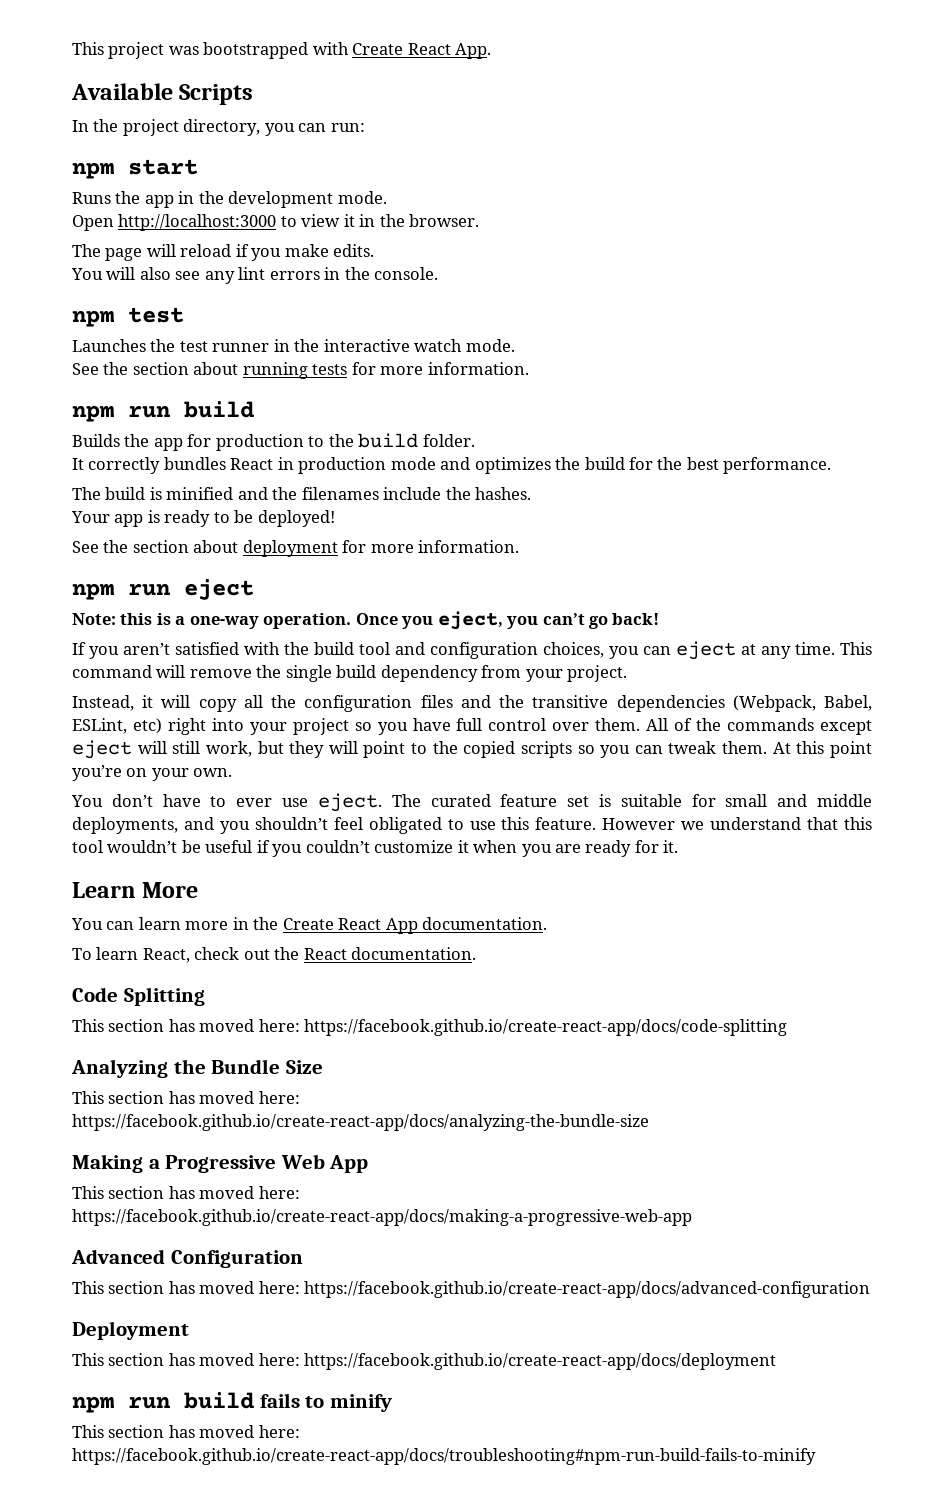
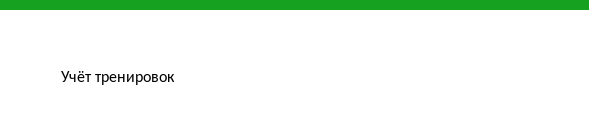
[72,42,492,59] [71,83,254,105] [72,119,365,136] [72,159,198,179] [72,191,387,208] [72,214,480,231] [72,244,375,261] [71,267,439,284] [72,307,184,327] [72,339,515,352] [72,362,529,379] [72,401,254,422] [72,433,475,451] [72,457,832,474] [72,487,532,500] [71,510,335,527] [72,540,520,557] [72,579,254,600] [72,611,660,630] [72,641,872,660] [72,665,628,682] [72,695,873,712] [72,718,873,735] [72,740,873,759] [72,765,233,781] [71,793,872,812] [72,817,873,834] [72,840,679,857] [72,882,199,898] [71,917,548,934] [72,947,477,963] [72,987,205,1006] [72,1019,788,1036] [71,1059,323,1078] [72,1091,300,1104] [72,1114,649,1131] [72,1154,369,1173] [72,1186,300,1199] [72,1209,692,1226] [71,1249,303,1268] [72,1281,871,1298] [72,1321,189,1340] [72,1353,777,1370] [72,1392,392,1413] [72,1425,300,1438] [72,1448,816,1465] This project was bootstrapped with Create React App. // Available Scripts // In the project directory, you can run: // npm start // Runs the app in the development mode. // Open http://localhost:3000 to view it in the browser. // The page will reload if you make edits. // You will also see any lint errors in the console. // npm test // Launches the test runner in the interactive watch mode. // See the section about running tests for more information. // npm run build // Builds the app for production to the build folder. // It correctly bundles React in production mode and optimizes the build for the best performance. // The build is minified and the filenames include the hashes. // Your app is ready to be deployed! // See the section about deployment for more information. // npm run eject // Note: this is a one-way operation. Once you eject, you can’t go back! // If you aren’t satisfied with the build tool and configuration choices, you can eject at any time. This command will remove the single build dependency from your project. // Instead, it will copy all the configuration files and the transitive dependencies (Webpack, Babel, ESLint, etc) right into your project so you have full control over them. All of the commands except eject will still work, but they will point to the copied scripts so you can tweak them. At this point you’re on your own. // You don’t have to ever use eject. The curated feature set is suitable for small and middle deployments, and you shouldn’t feel obligated to use this feature. However we understand that this tool wouldn’t be useful if you couldn’t customize it when you are ready for it. // Learn More // You can learn more in the Create React App documentation. // To learn React, check out the React documentation. // Code Splitting // This section has moved here: https://facebook.github.io/create-react-app/docs/code-splitting // Analyzing the Bundle Size // This section has moved here: https://facebook.github.io/create-react-app/docs/analyzing-the-bundle-size // Making a Progressive Web App // This section has moved here: https://facebook.github.io/create-react-app/docs/making-a-progressive-web-app // Advanced Configuration // This section has moved here: https://facebook.github.io/create-react-app/docs/advanced-configuration // Deployment // This section has moved here: https://facebook.github.io/create-react-app/docs/deployment // npm run build fails to minify // This section has moved here: https://facebook.github.io/create-react-app/docs/troubleshooting#npm-run-build-fails-to-minify -> [61,71,176,85] Учёт тренировок

